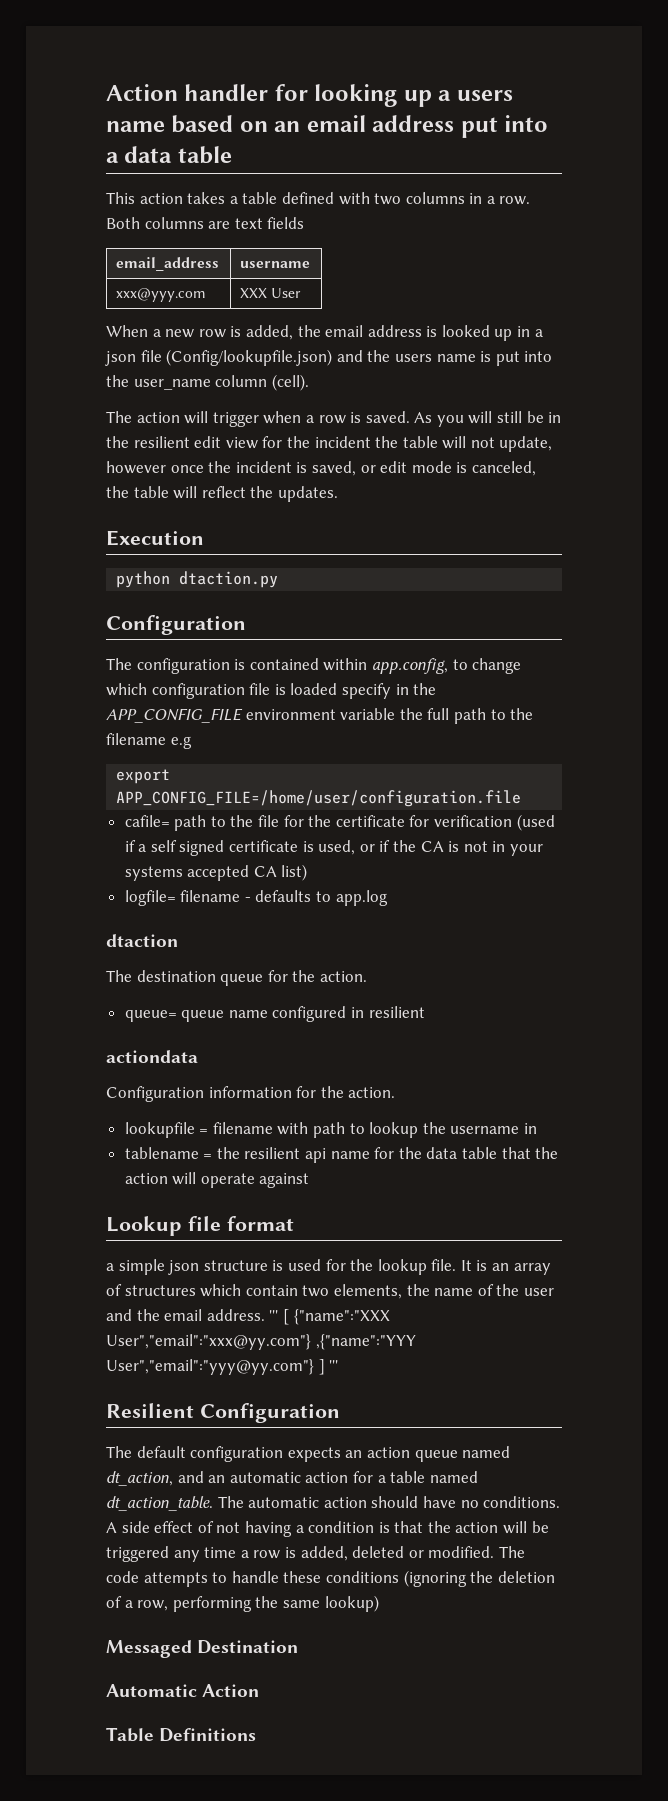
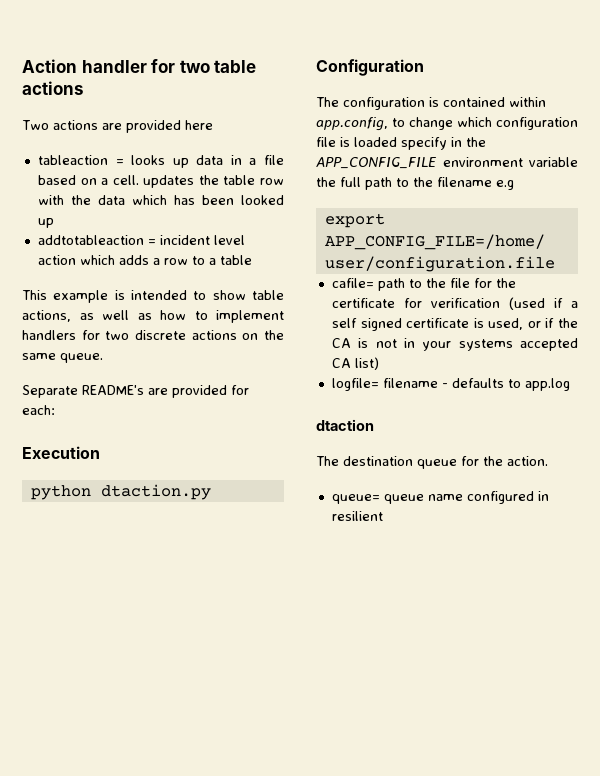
[314,84,513,107] [106,115,549,138] [106,146,232,164] [106,192,531,205] [106,217,305,229] [116,257,220,271] [240,261,311,268] [116,288,207,302] [240,288,302,298] [106,325,543,341] [105,349,553,366] [106,374,309,391] [106,411,562,427] [106,436,553,452] [106,461,536,476] [106,486,338,502] looking up a users name based on an email address put into a data table // This action takes a table defined with two columns in a row. Both columns are text fields // email_address | username // xxx@yyy.com | XXX User // When a new row is added, the email address is looked up in a json file (Config/lookupfile.json) and the users name is put into the user_name column (cell). // The action will trigger when a row is saved. As you will still be in the resilient edit view for the incident the table will not update, however once the incident is saved, or edit mode is canceled, the table will reflect the updates. -> [179,60,257,73] [22,81,84,95] [22,120,213,133] [37,155,284,168] [37,175,284,188] [37,195,284,205] [37,218,54,228] [37,235,245,245] [37,255,252,265] [22,290,284,303] [22,310,284,323] [22,330,284,340] [22,353,103,363] [22,385,249,398] [22,405,55,415] two table actions // Two actions are provided here // tableaction = looks up data in a file based on a cell. updates the table row with the data which has been looked up // addtotableaction = incident level action which adds a row to a table // This example is intended to show table actions, as well as how to implement handlers for two discrete actions on the same queue. // Separate README's are provided for each:
[106,1050,198,1063] [106,1086,396,1102] [124,1122,538,1138] [124,1147,559,1163] [124,1172,310,1188] [106,1216,294,1236] [106,1259,551,1275] [106,1284,554,1299] [106,1309,390,1325] [106,1334,416,1350] [106,1359,339,1375] [106,1403,340,1423] [106,1446,511,1462] [106,1471,478,1486] [106,1496,561,1511] [106,1521,549,1537] [106,1546,525,1562] [106,1570,555,1587] [106,1595,379,1612] [106,1640,299,1658] [106,1684,260,1697] [106,1727,257,1742] // actiondata // Configuration information for the action. // lookupfile = filename with path to lookup the username in // tablename = the resilient api name for the data table that the action will operate against // Lookup file format // a simple json structure is used for the lookup file. It is an array of structures which contain two elements, the name of the user and the email address. ''' [ {"name":"XXX User","email":"xxx@yy.com"} ,{"name":"YYY User","email":"yyy@yy.com"} ] ''' // Resilient Configuration // The default configuration expects an action queue named dt_action, and an automatic action for a table named dt_action_table. The automatic action should have no conditions. A side effect of not having a condition is that the action will be triggered any time a row is added, deleted or modified. The code attempts to handle these conditions (ignoring the deletion of a row, performing the same lookup) // Messaged Destination // Automatic Action // Table Definitions -> (383, 516) none

